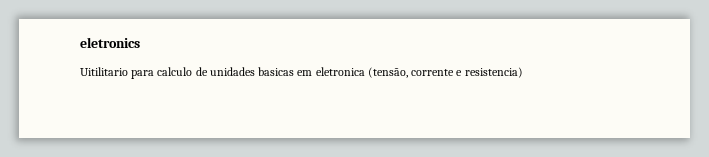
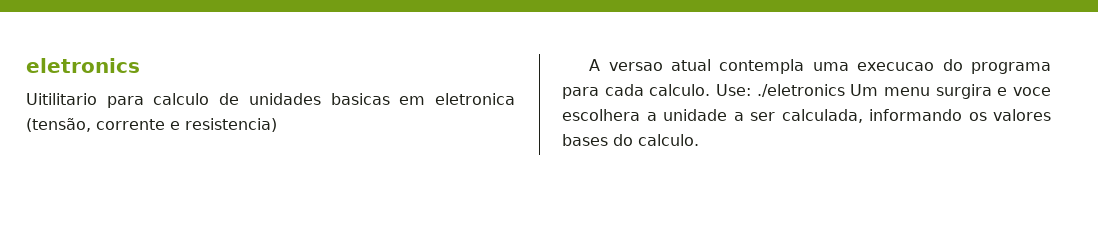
(523, 72) none -> [589,59,1051,74] [562,84,1051,99] [562,109,1051,123] [562,134,699,146] // A versao atual contempla uma execucao do programa para cada calculo. Use: ./eletronics Um menu surgira e voce escolhera a unidade a ser calculada, informando os valores bases do calculo.

